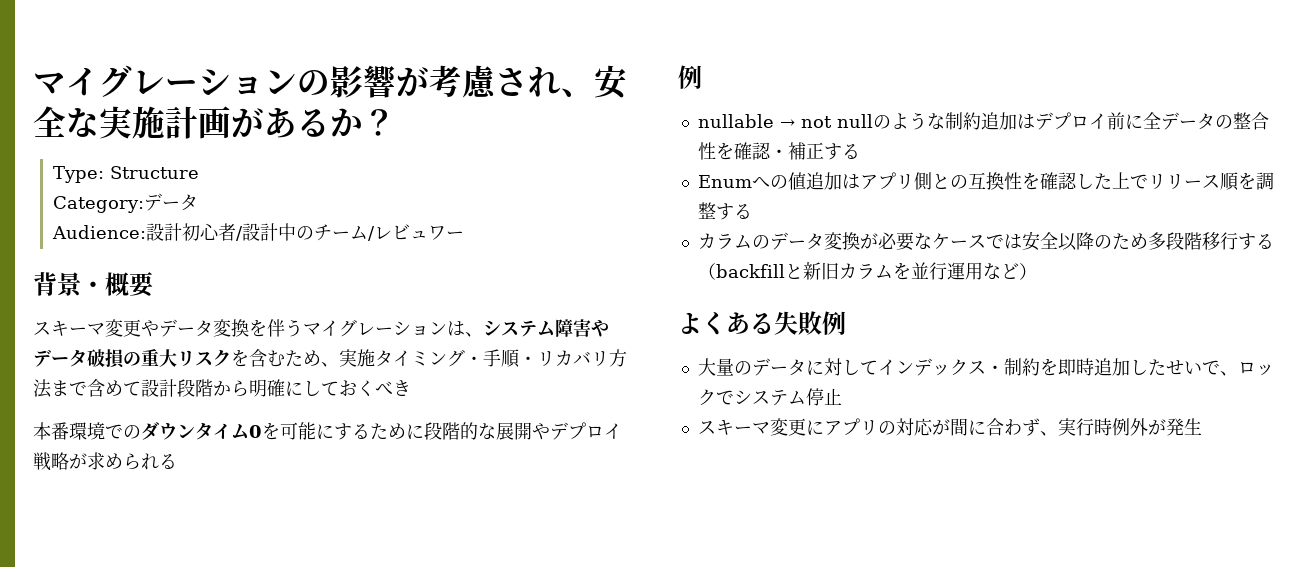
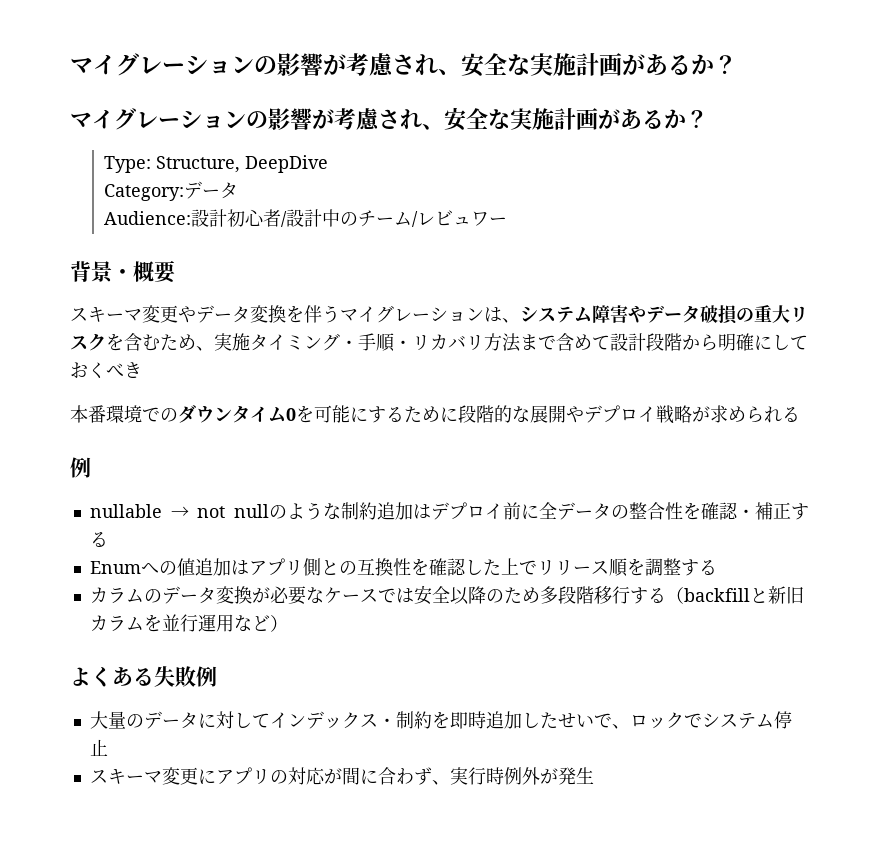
(396, 122) none -> [70,107,708,131] // マイグレーションの影響が考慮され、安全な実施計画があるか？
[109,166,199,179] Structure -> [156,155,329,173] Structure, DeepDive

